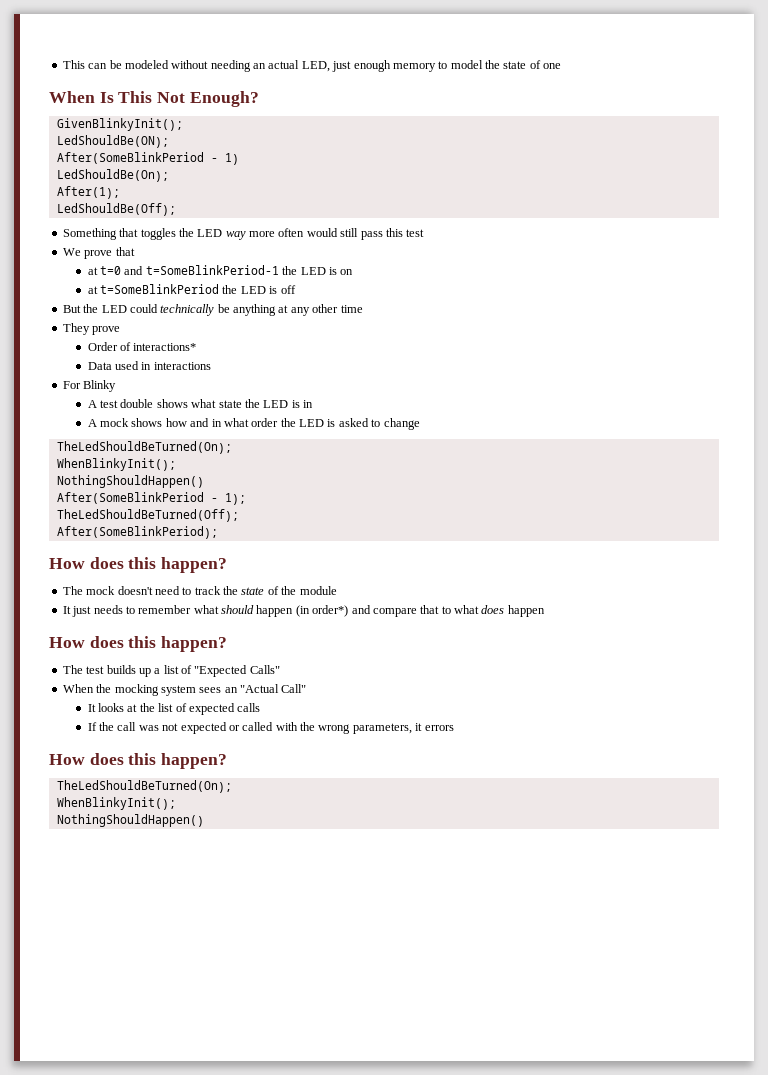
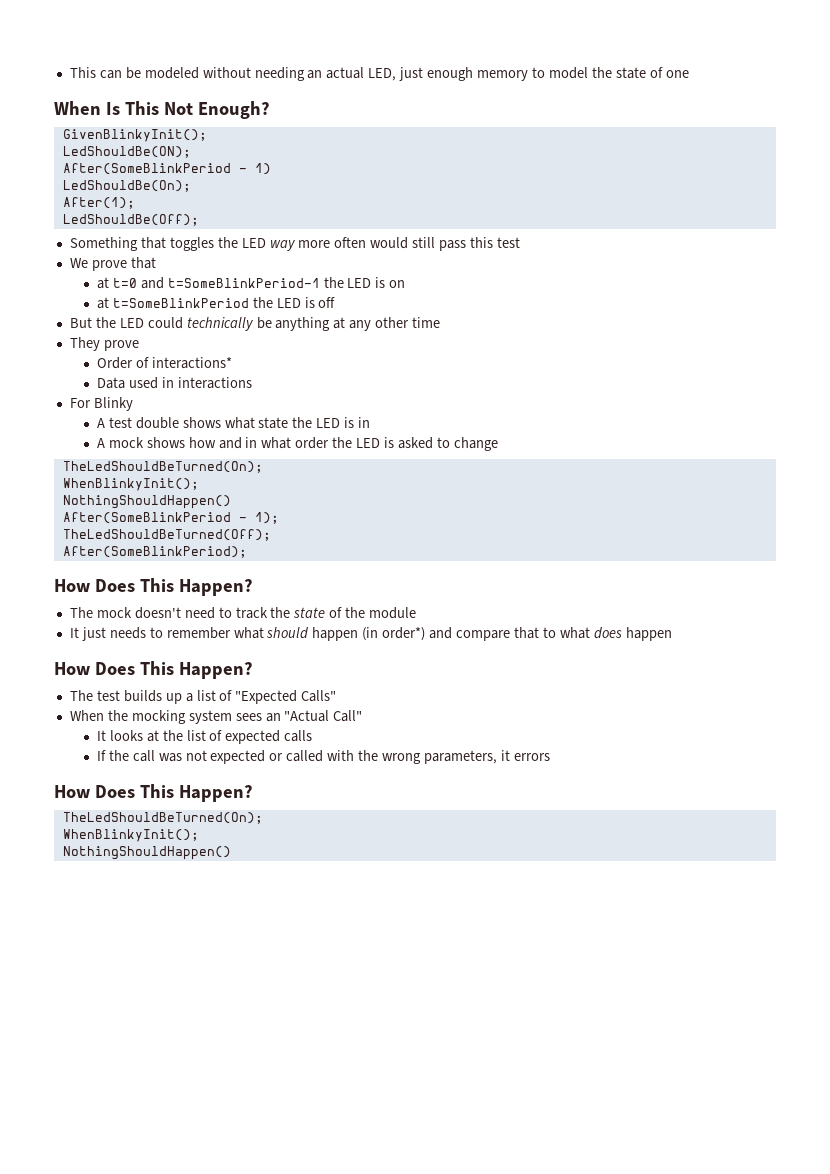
[89,557,228,573] does this happen? -> [94,578,253,596] Does This Happen?
[89,636,228,652] does this happen? -> [94,661,253,679] Does This Happen?
[89,753,228,769] does this happen? -> [94,784,253,802] Does This Happen?

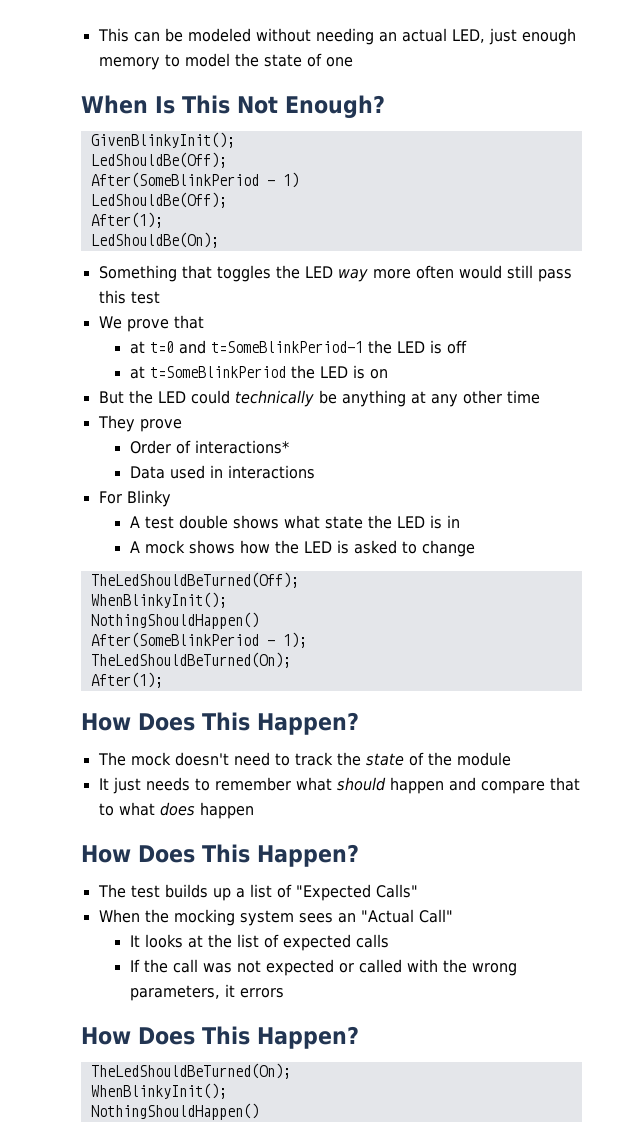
[62,146,191,158] LedShouldBe(ON); -> [90,152,227,168] LedShouldBe(Off);
[62,180,191,192] [62,197,135,209] [62,214,199,226] LedShouldBe(On); // After(1); // LedShouldBe(Off); -> [90,192,227,208] [90,212,163,228] [90,232,219,248] LedShouldBe(Off); // After(1); // LedShouldBe(On);
[389,280,406,288] on -> [446,340,467,354] off
[318,297,336,308] off -> [369,369,388,379] on
[218,437,330,449] and in what order -> (270, 547) none
[62,461,263,473] TheLedShouldBeTurned(On); -> [90,572,299,588] TheLedShouldBeTurned(Off);
[62,529,271,541] [62,546,247,558] TheLedShouldBeTurned(Off); // After(SomeBlinkPeriod); -> [90,652,291,668] [90,672,163,688] TheLedShouldBeTurned(On); // After(1);
[362,627,426,641] (in order*) -> (444, 785) none

